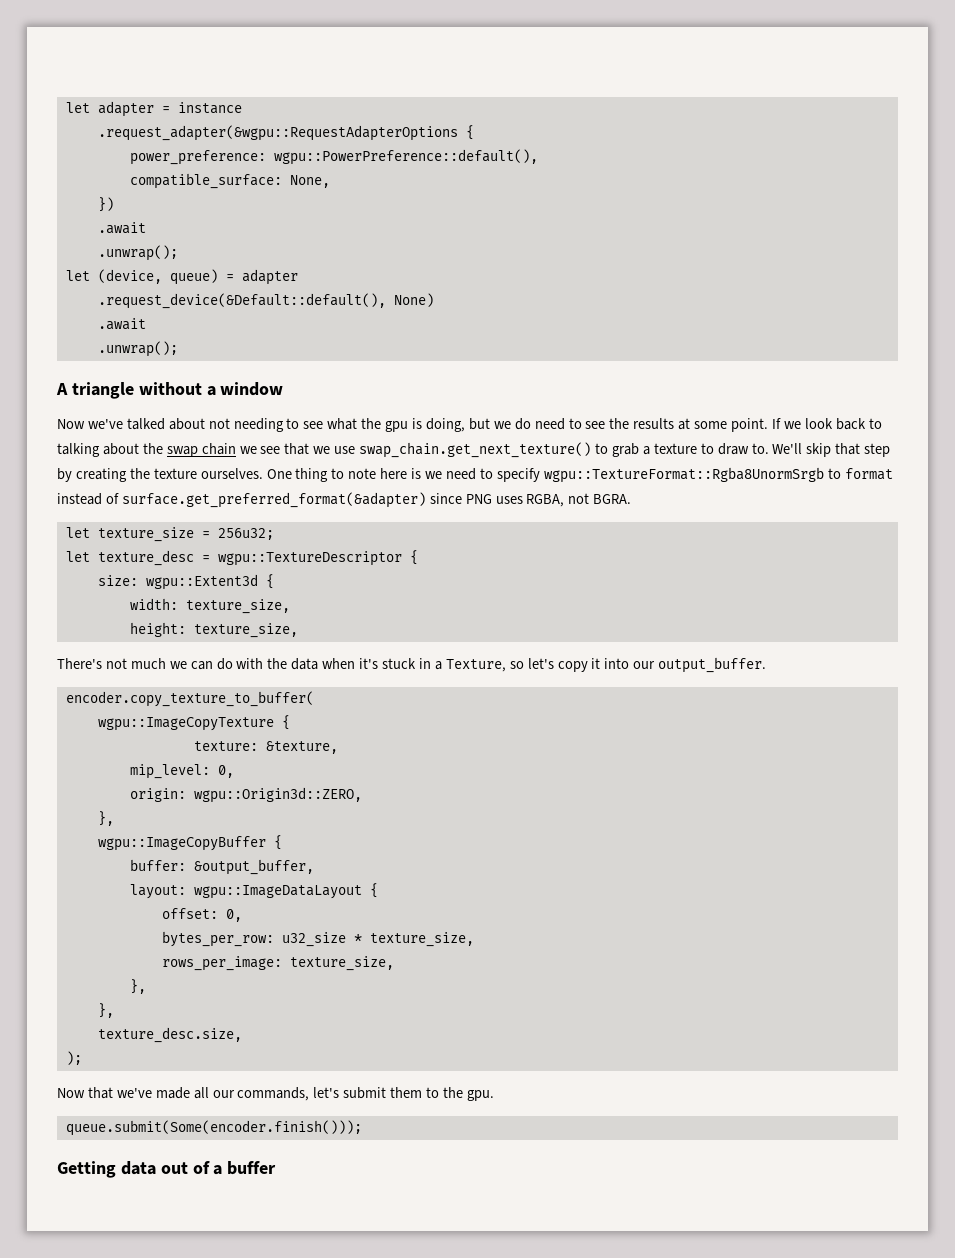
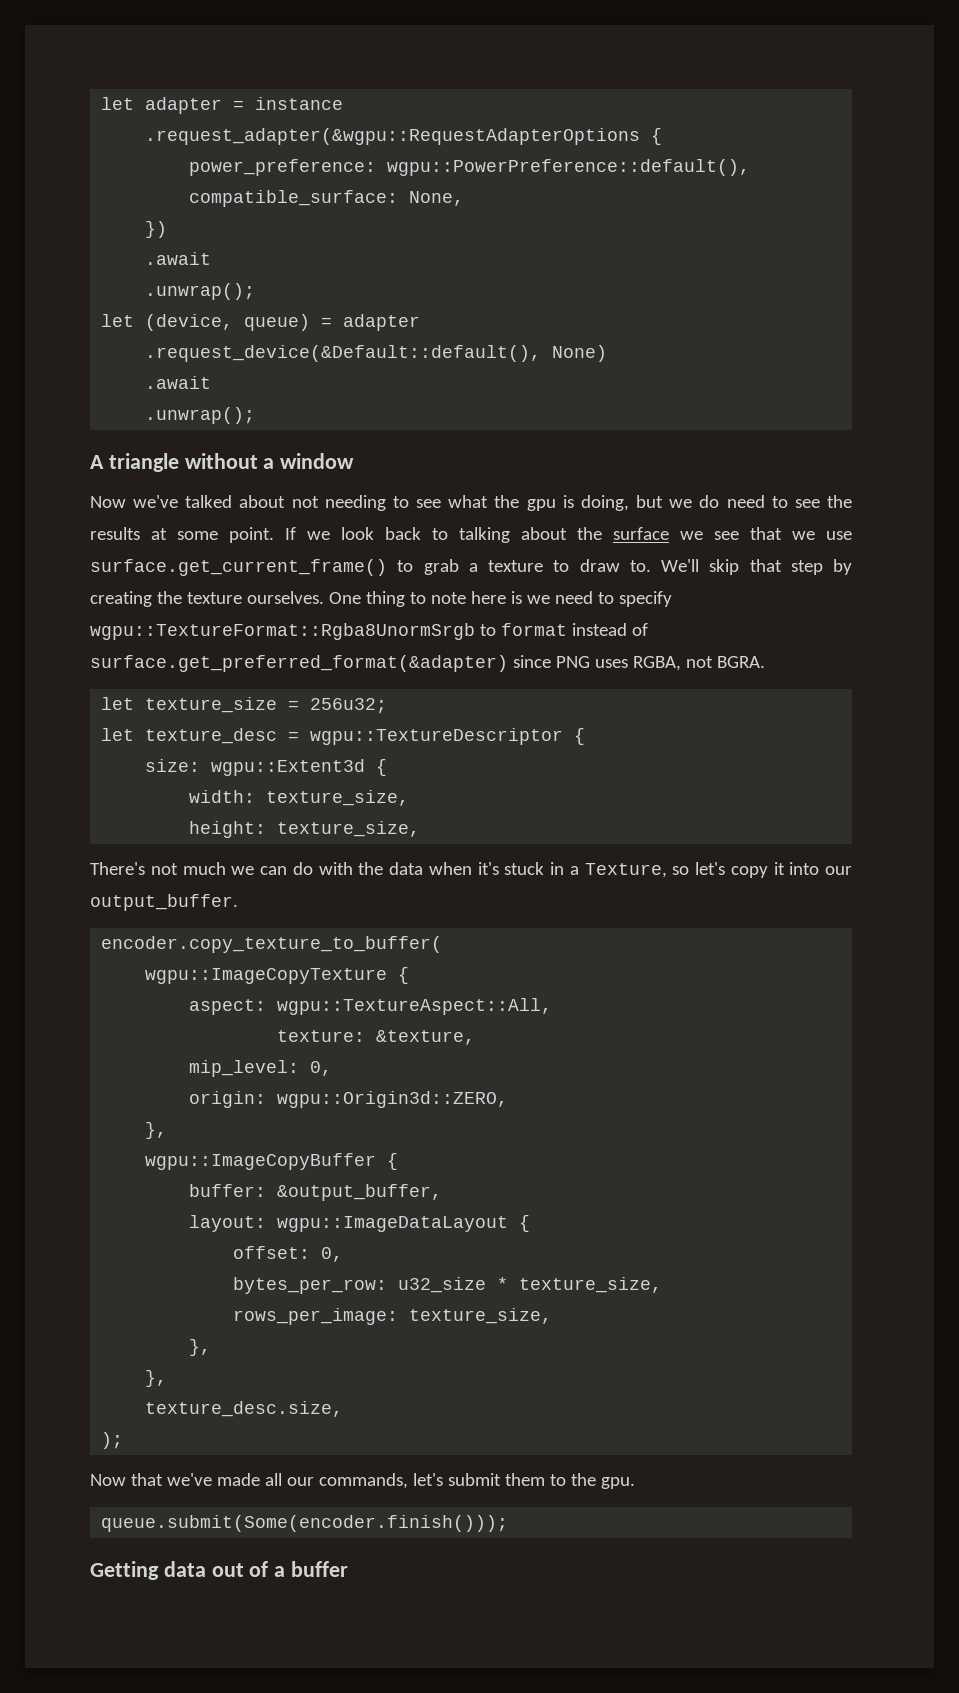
[166,443,236,457] swap chain -> [613,527,669,540] surface
[359,442,592,458] swap_chain.get_next_texture() -> [90,559,387,576] surface.get_current_frame()
(290, 722) none -> [189,998,553,1015] // aspect: wgpu::TextureAspect::All,

